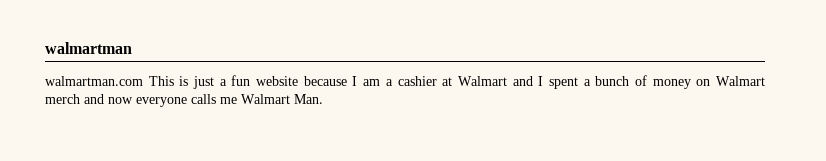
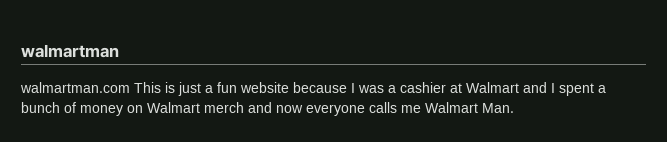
[363,79,381,86] am -> [358,85,384,93] was

